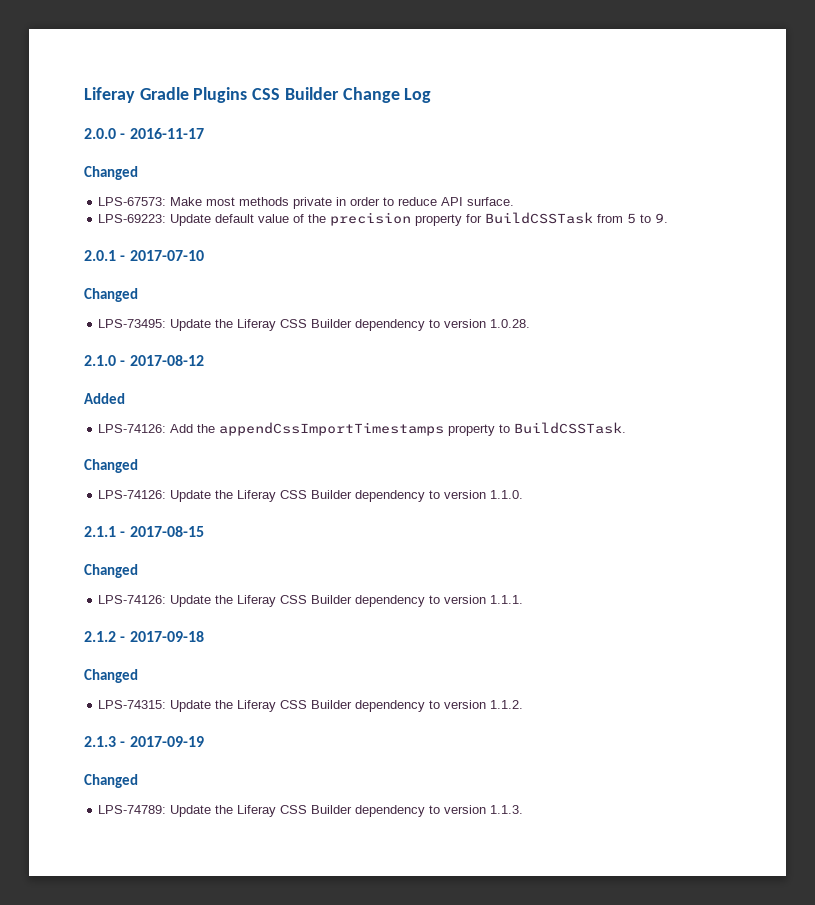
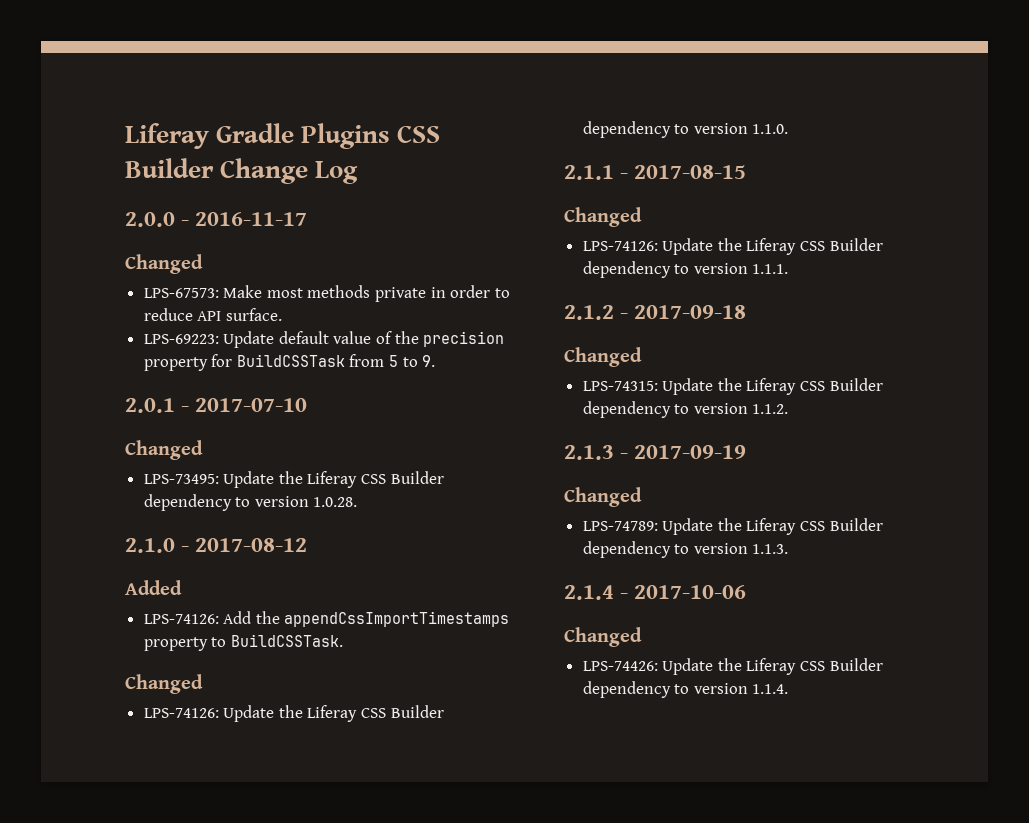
(524, 809) none -> [564,585,747,600] [564,627,642,647] [582,658,883,675] [582,681,789,698] // 2.1.4 - 2017-10-06 // Changed // LPS-74426: Update the Liferay CSS Builder dependency to version 1.1.4.

